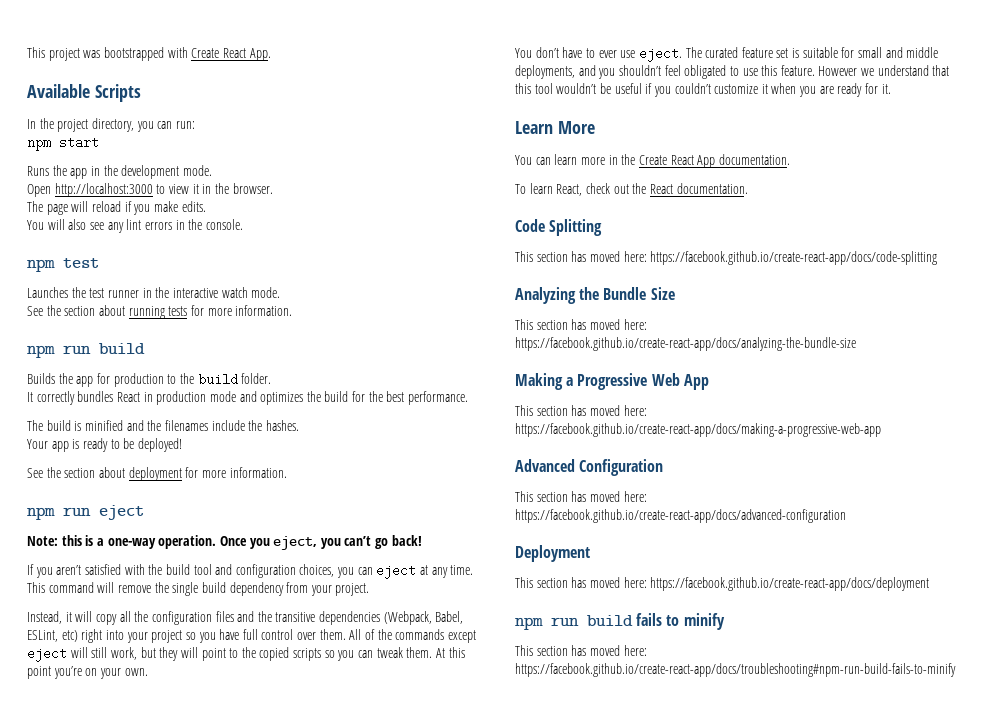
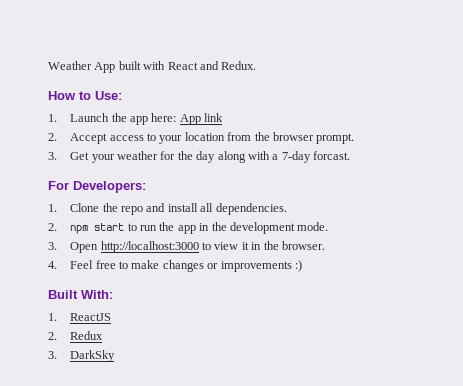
[27,47,271,61] [27,84,141,102] [27,118,195,132] This project was bootstrapped with Create React App. // Available Scripts // In the project directory, you can run: // -> [48,61,257,73] [48,91,122,100] [48,113,224,125] [48,132,355,144] [48,151,351,163] [48,181,146,193] [48,203,287,215] [48,223,57,231] Weather App built with React and Redux. // How to Use: // 1. Launch the app here: App link // 2. Accept access to your location from the browser prompt. // 3. Get your weather for the day along with a 7-day forcast. // For Developers: // 1. Clone the repo and install all dependencies. // 2.
[27,166,49,176] // Runs -> [127,223,158,231] to run
(212, 170) none -> [48,242,57,250] 3.
[27,201,206,215] [27,219,243,233] [27,258,99,272] [27,287,281,298] [27,305,293,319] [27,343,145,358] [27,373,272,387] [27,391,469,405] [27,420,299,431] [27,438,182,452] [27,467,287,481] [27,505,144,520] [27,535,422,550] [27,564,474,579] [27,582,370,596] [27,611,464,625] [27,629,476,643] [27,647,465,662] [27,666,148,679] [515,47,939,62] [515,65,950,79] [515,83,891,97] [515,121,595,134] [515,154,790,168] [515,183,748,196] [515,219,603,236] [515,251,938,265] [515,287,675,304] [515,319,647,330] [515,337,856,351] [515,373,709,390] [515,405,647,416] [515,423,881,437] [515,459,664,476] [515,491,647,502] [515,509,846,523] [515,545,590,562] [515,577,930,591] [515,613,725,630] [515,645,647,656] [515,663,956,677] The page will reload if you make edits. // You will also see any lint errors in the console. // npm test // Launches the test runner in the interactive watch mode. // See the section about running tests for more information. // npm run build // Builds the app for production to the build folder. // It correctly bundles React in production mode and optimizes the build for the best performance. // The build is minified and the filenames include the hashes. // Your app is ready to be deployed! // See the section about deployment for more information. // npm run eject // Note: this is a one-way operation. Once you eject, you can’t go back! // If you aren’t satisfied with the build tool and configuration choices, you can eject at any time. This command will remove the single build dependency from your project. // Instead, it will copy all the configuration files and the transitive dependencies (Webpack, Babel, ESLint, etc) right into your project so you have full control over them. All of the commands except eject will still work, but they will point to the copied scripts so you can tweak them. At this point you’re on your own. // You don’t have to ever use eject. The curated feature set is suitable for small and middle deployments, and you shouldn’t feel obligated to use this feature. However we understand that this tool wouldn’t be useful if you couldn’t customize it when you are ready for it. // Learn More // You can learn more in the Create React App documentation. // To learn React, check out the React documentation. // Code Splitting // This section has moved here: https://facebook.github.io/create-react-app/docs/code-splitting // Analyzing the Bundle Size // This section has moved here: https://facebook.github.io/create-react-app/docs/analyzing-the-bundle-size // Making a Progressive Web App // This section has moved here: https://facebook.github.io/create-react-app/docs/making-a-progressive-web-app // Advanced Configuration // This section has moved here: https://facebook.github.io/create-react-app/docs/advanced-configuration // Deployment // This section has moved here: https://facebook.github.io/create-react-app/docs/deployment // npm run build fails to minify // This section has moved here: https://facebook.github.io/create-react-app/docs/troubleshooting#npm-run-build-fails-to-minify -> [48,260,302,272] [48,290,113,299] [48,313,112,321] [48,331,104,340] [48,350,116,362] 4. Feel free to make changes or improvements :) // Built With: // 1. ReactJS // 2. Redux // 3. DarkSky

